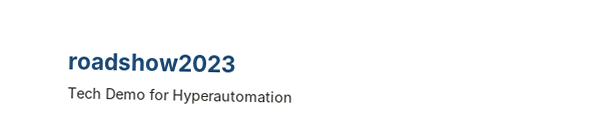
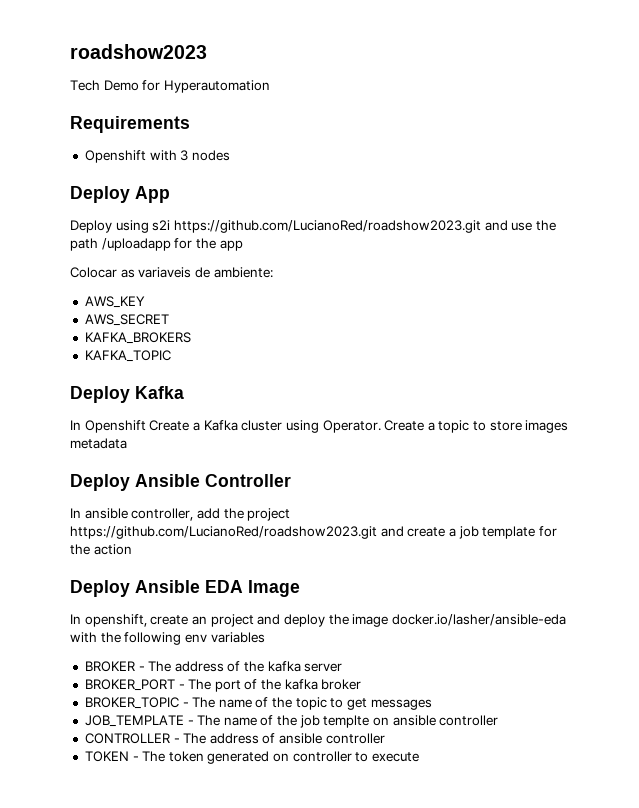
(293, 97) none -> [70,116,190,133] [84,150,230,163] [70,186,170,203] [70,220,556,233] [70,238,243,251] [70,267,273,278] [84,296,145,308] [84,314,169,326] [84,332,191,344] [84,350,171,362] [70,386,184,403] [70,420,569,433] [70,438,127,449] [70,474,291,491] [70,508,291,521] [70,526,557,539] [70,544,132,555] [70,580,300,597] [70,614,566,627] [70,632,265,645] [84,661,343,672] [84,679,362,692] [84,697,432,710] [84,715,499,728] [84,733,385,744] [84,751,420,764] // Requirements // Openshift with 3 nodes // Deploy App // Deploy using s2i https://github.com/LucianoRed/roadshow2023.git and use the path /uploadapp for the app // Colocar as variaveis de ambiente: // AWS_KEY // AWS_SECRET // KAFKA_BROKERS // KAFKA_TOPIC // Deploy Kafka // In Openshift Create a Kafka cluster using Operator. Create a topic to store images metadata // Deploy Ansible Controller // In ansible controller, add the project https://github.com/LucianoRed/roadshow2023.git and create a job template for the action // Deploy Ansible EDA Image // In openshift, create an project and deploy the image docker.io/lasher/ansible-eda with the following env variables // BROKER - The address of the kafka server // BROKER_PORT - The port of the kafka broker // BROKER_TOPIC - The name of the topic to get messages // JOB_TEMPLATE - The name of the job templte on ansible controller // CONTROLLER - The address of ansible controller // TOKEN - The token generated on controller to execute

